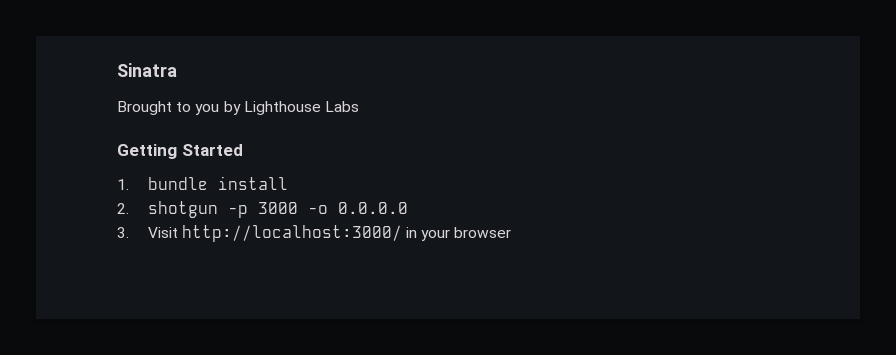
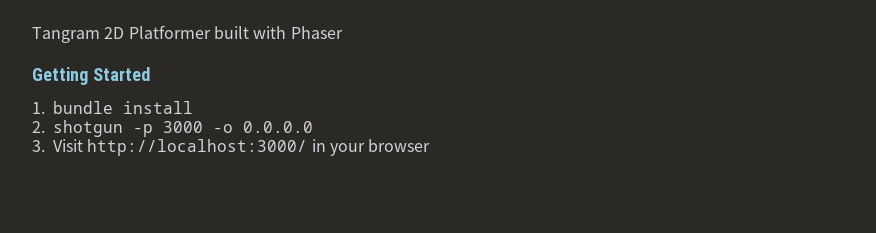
[117,63,177,77] [117,101,359,115] Sinatra // Brought to you by Lighthouse Labs -> [32,25,343,43] Tangram 2D Platformer built with Phaser

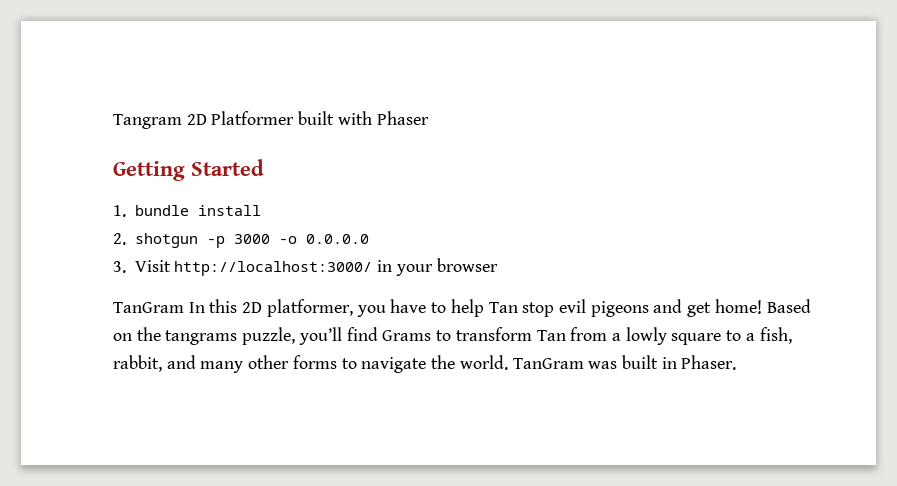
(431, 145) none -> [113,299,811,317] [113,327,792,345] [113,355,737,373] // TanGram In this 2D platformer, you have to help Tan stop evil pigeons and get home! Based on the tangrams puzzle, you’ll find Grams to transform Tan from a lowly square to a fish, rabbit, and many other forms to navigate the world. TanGram was built in Phaser.

